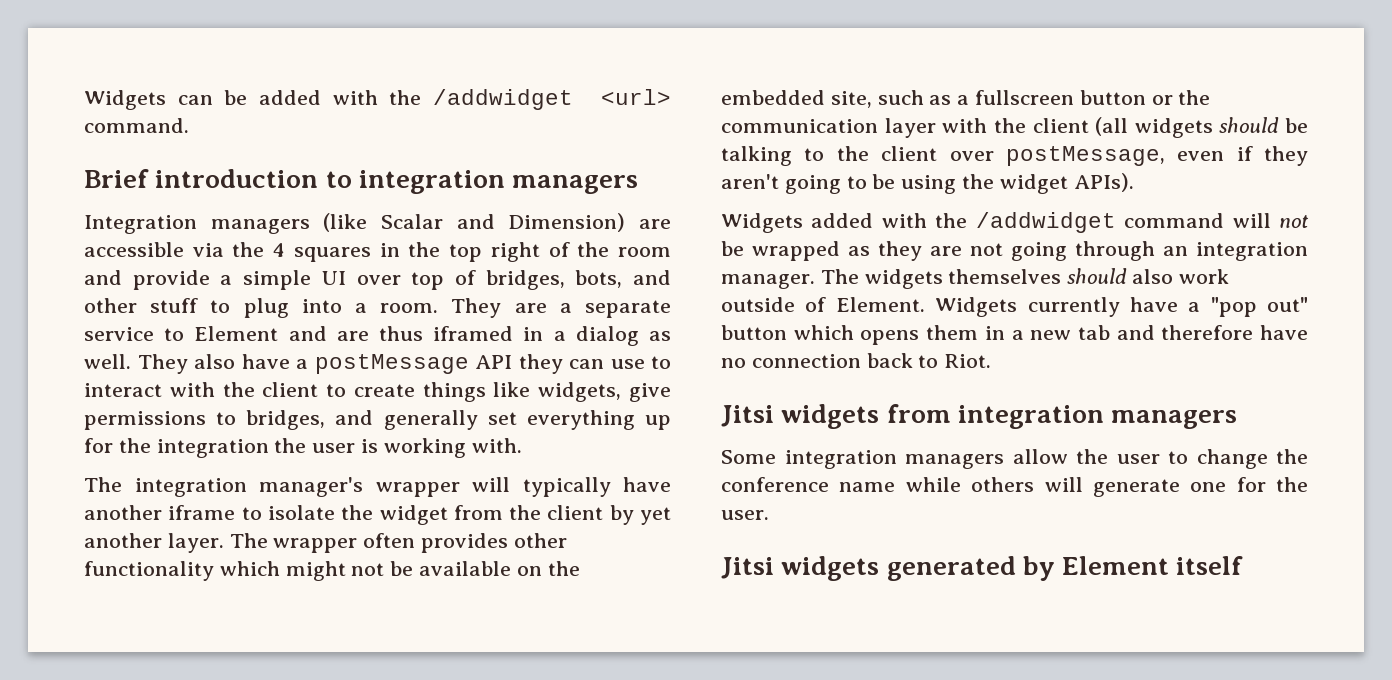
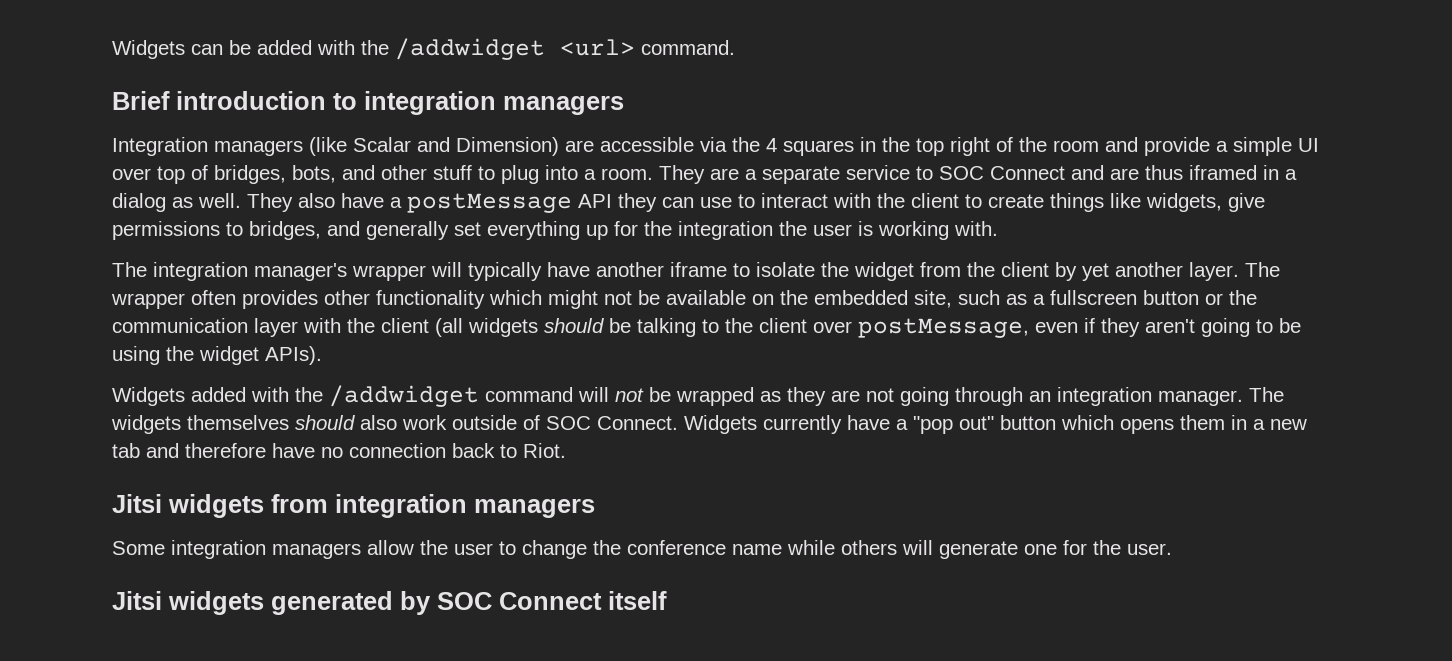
[194,326,279,341] Element -> [939,166,1065,180] SOC Connect
[835,297,925,312] Element. -> [546,416,678,430] SOC Connect.
[1062,556,1170,575] Element -> [437,592,602,610] SOC Connect

